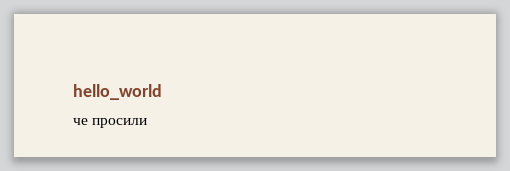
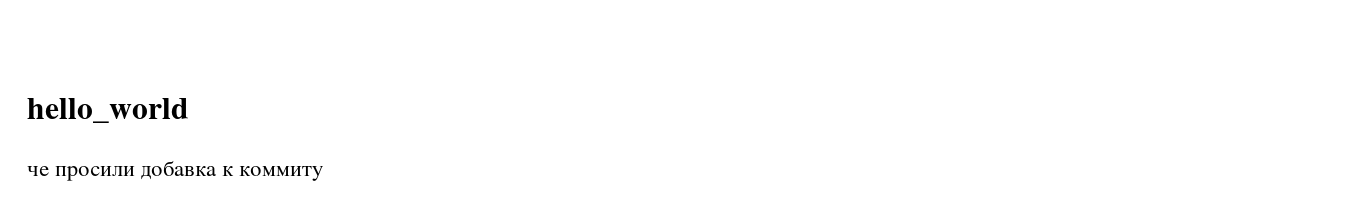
(148, 123) none -> [141,160,324,181] добавка к коммиту

